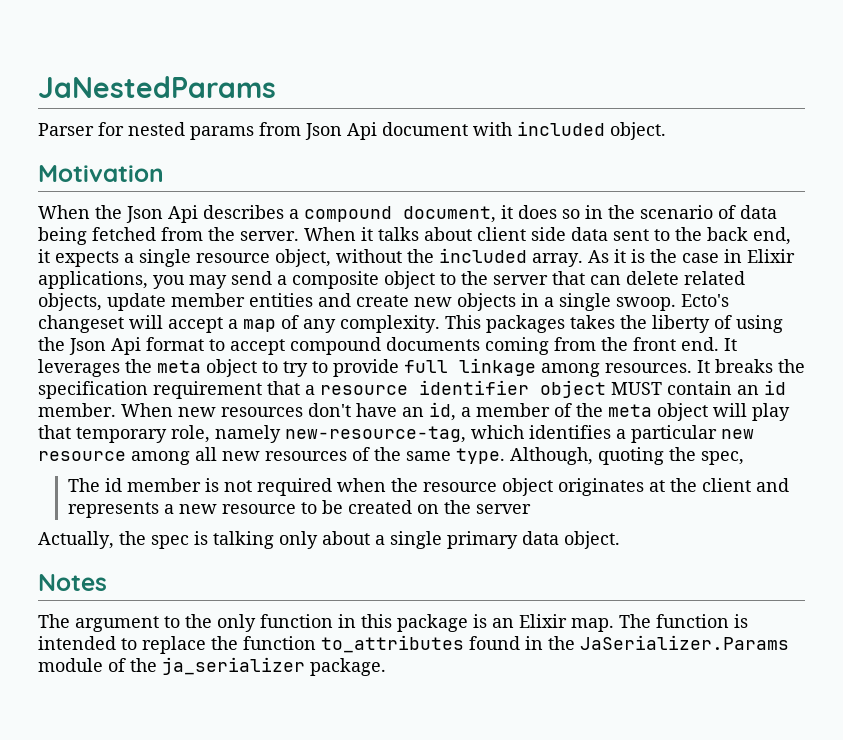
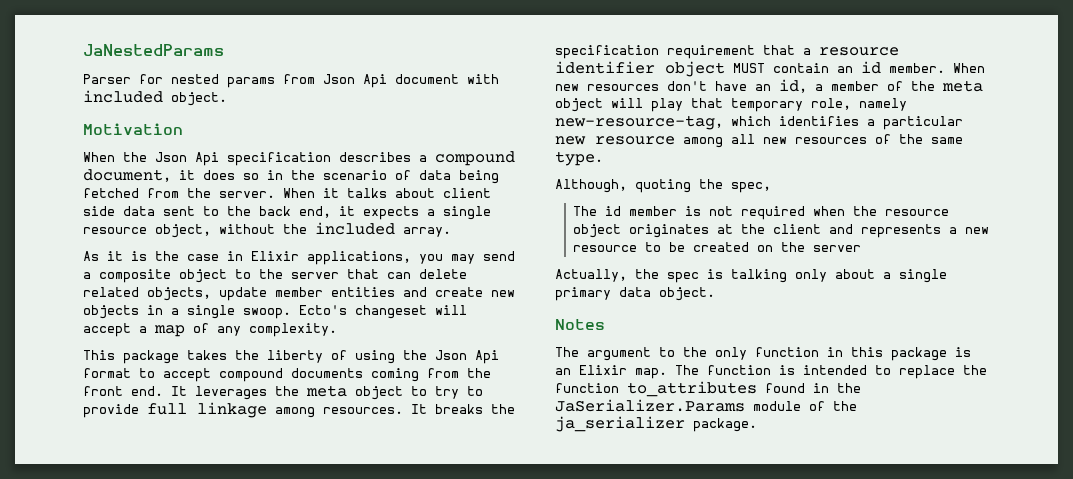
(198, 214) none -> [227,152,331,166] specification
(583, 260) none -> (451, 232) //
[445,315,565,333] This packages -> [83,350,179,364] // This package
(505, 456) none -> (603, 158) //

